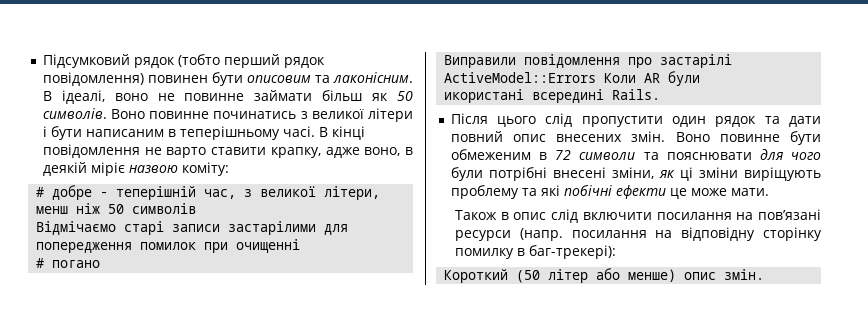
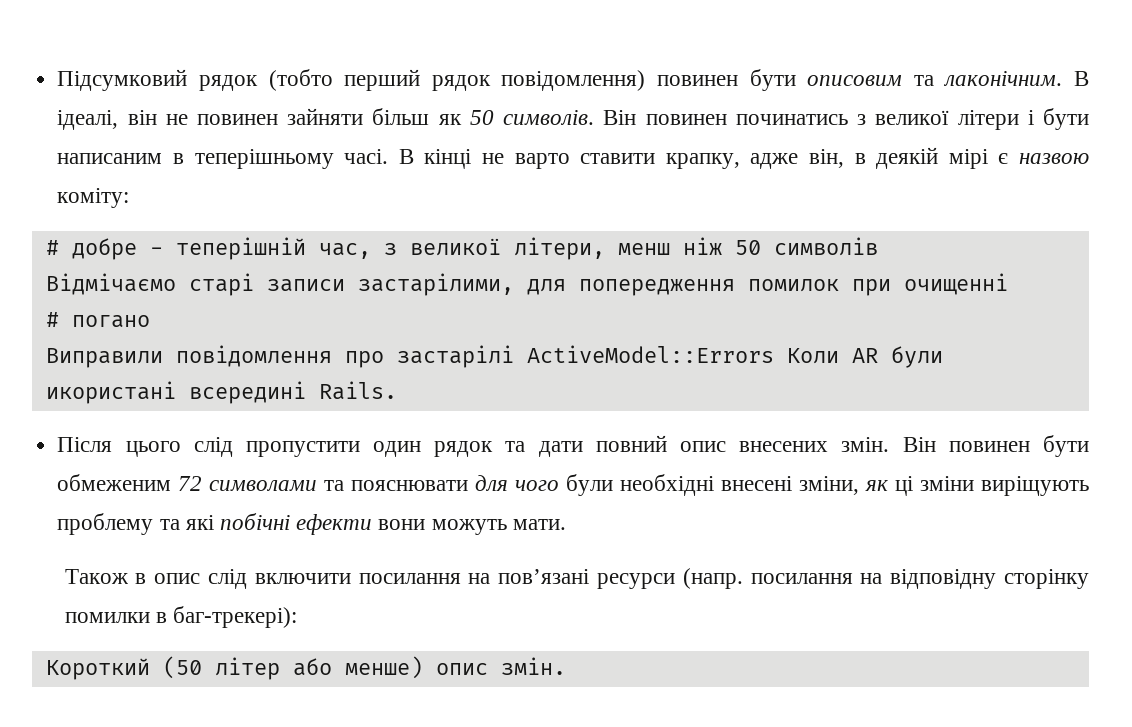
[332,72,413,83] лаконісним. -> [943,71,1063,86] лаконічним.
[114,90,313,101] воно не повинне займати -> [127,108,364,125] він не повинен зайняти
[111,109,210,119] Воно повинне -> [603,110,727,125] Він повинен
[42,144,140,158] повідомлення -> (472, 159) none
[364,147,401,156] воно, -> [808,149,844,168] він,
[90,162,125,176] міріє -> [948,149,1009,169] мірі є
[228,221,317,235] застарілими -> [357,273,514,296] застарілими,
[675,131,821,145] [450,149,636,160] Воно повинне бути обмеженим в 72 символи -> [902,435,1089,457] [57,474,318,491] Він повинен бути обмеженим 72 символами
[488,167,547,181] потрібні -> [620,474,715,496] необхідні
[669,188,727,199] це може -> [378,519,507,535] вони можуть
[455,248,515,259] помилку -> [64,612,150,623] помилки

